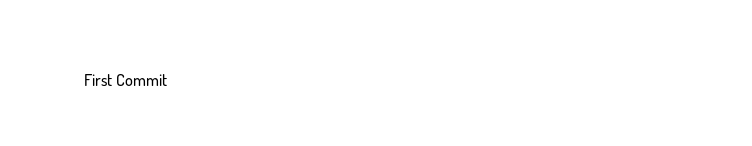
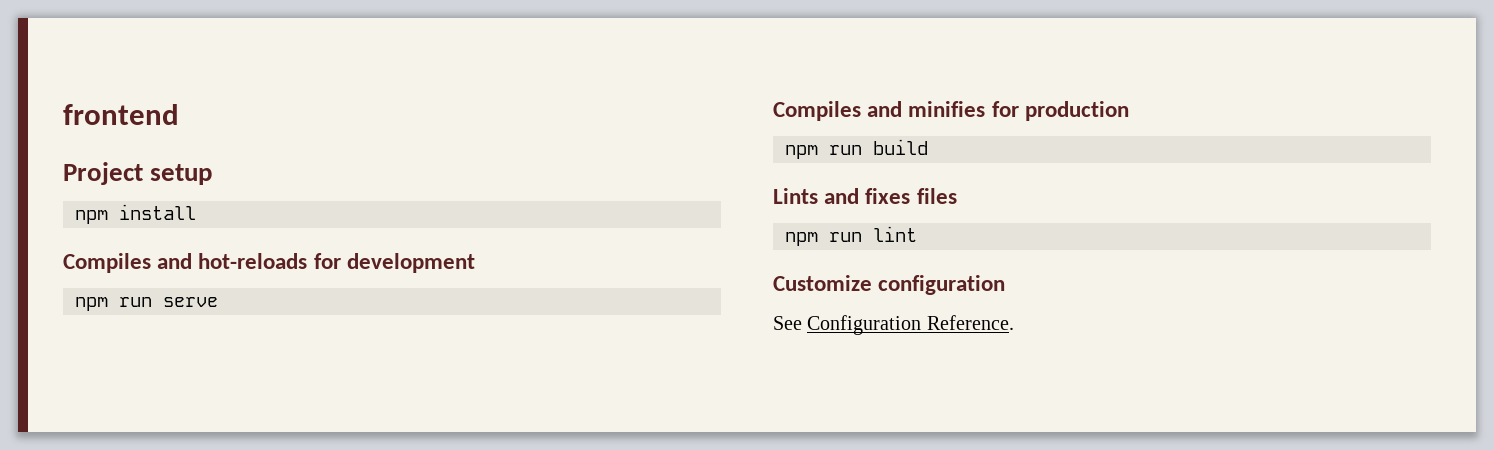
[84,74,168,86] First Commit -> [63,104,179,125] [63,162,213,185] [75,204,196,224] [63,253,475,273] [75,297,218,311] [773,101,1129,121] [785,139,928,159] [773,188,957,204] [785,226,917,246] [773,275,1006,295] [773,315,1014,335] frontend // Project setup // npm install // Compiles and hot-reloads for development // npm run serve // Compiles and minifies for production // npm run build // Lints and fixes files // npm run lint // Customize configuration // See Configuration Reference.

